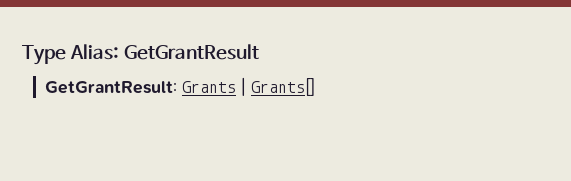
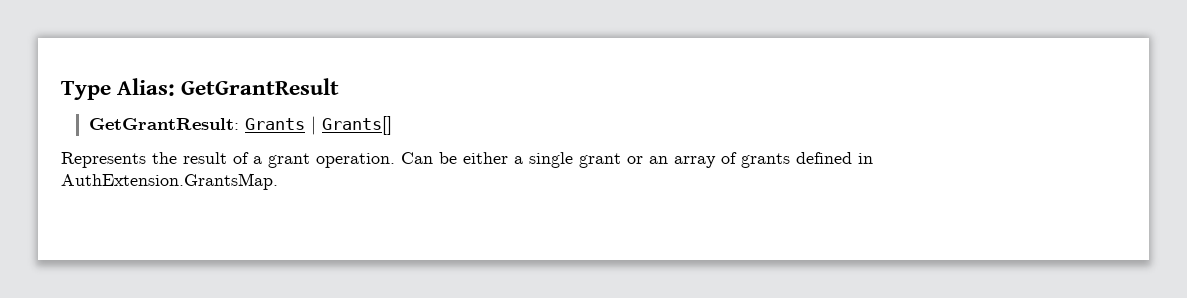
(316, 87) none -> [61,152,873,168] [61,173,278,190] // Represents the result of a grant operation. Can be either a single grant or an array of grants defined in AuthExtension.GrantsMap.

